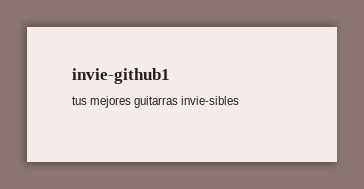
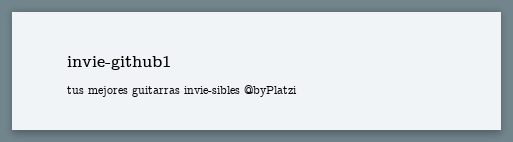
(240, 100) none -> [244,85,297,97] @byPlatzi

